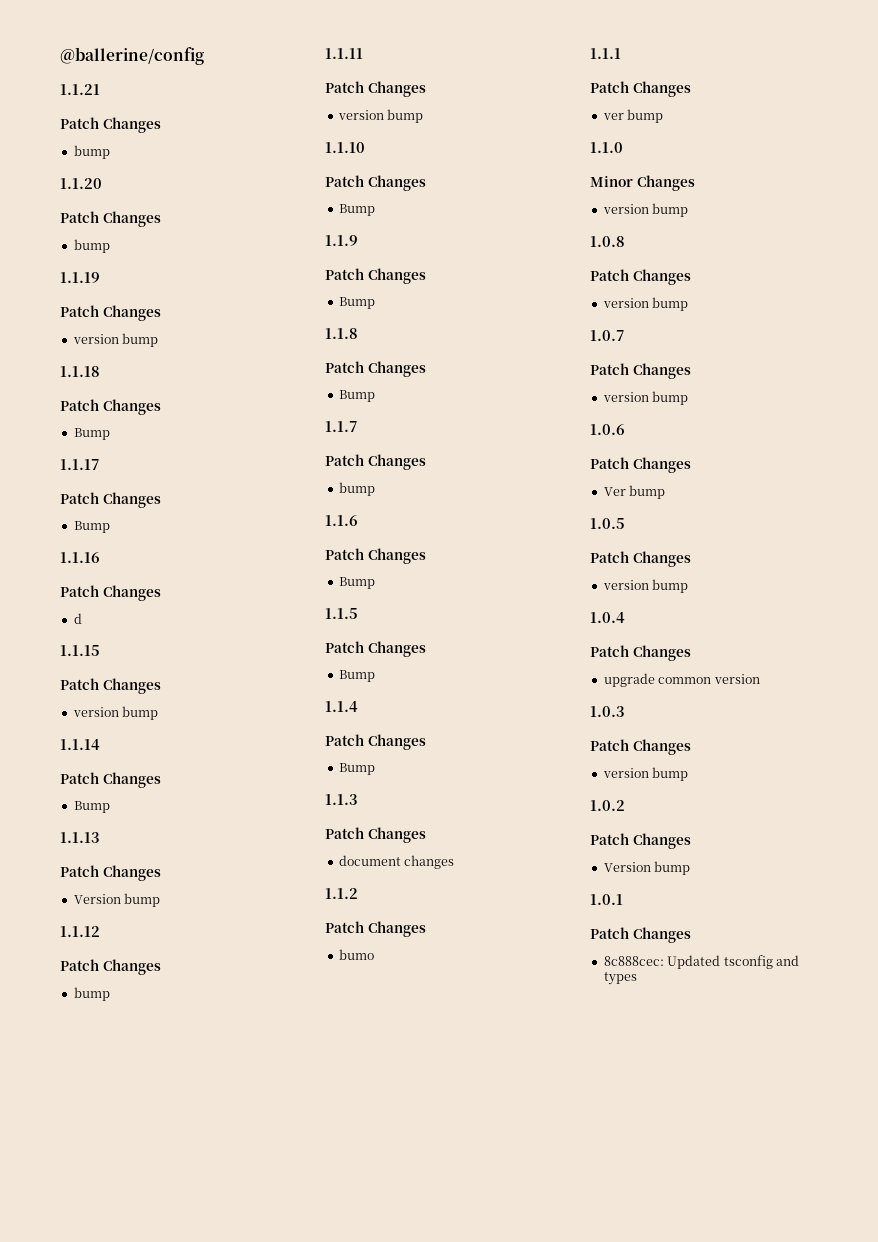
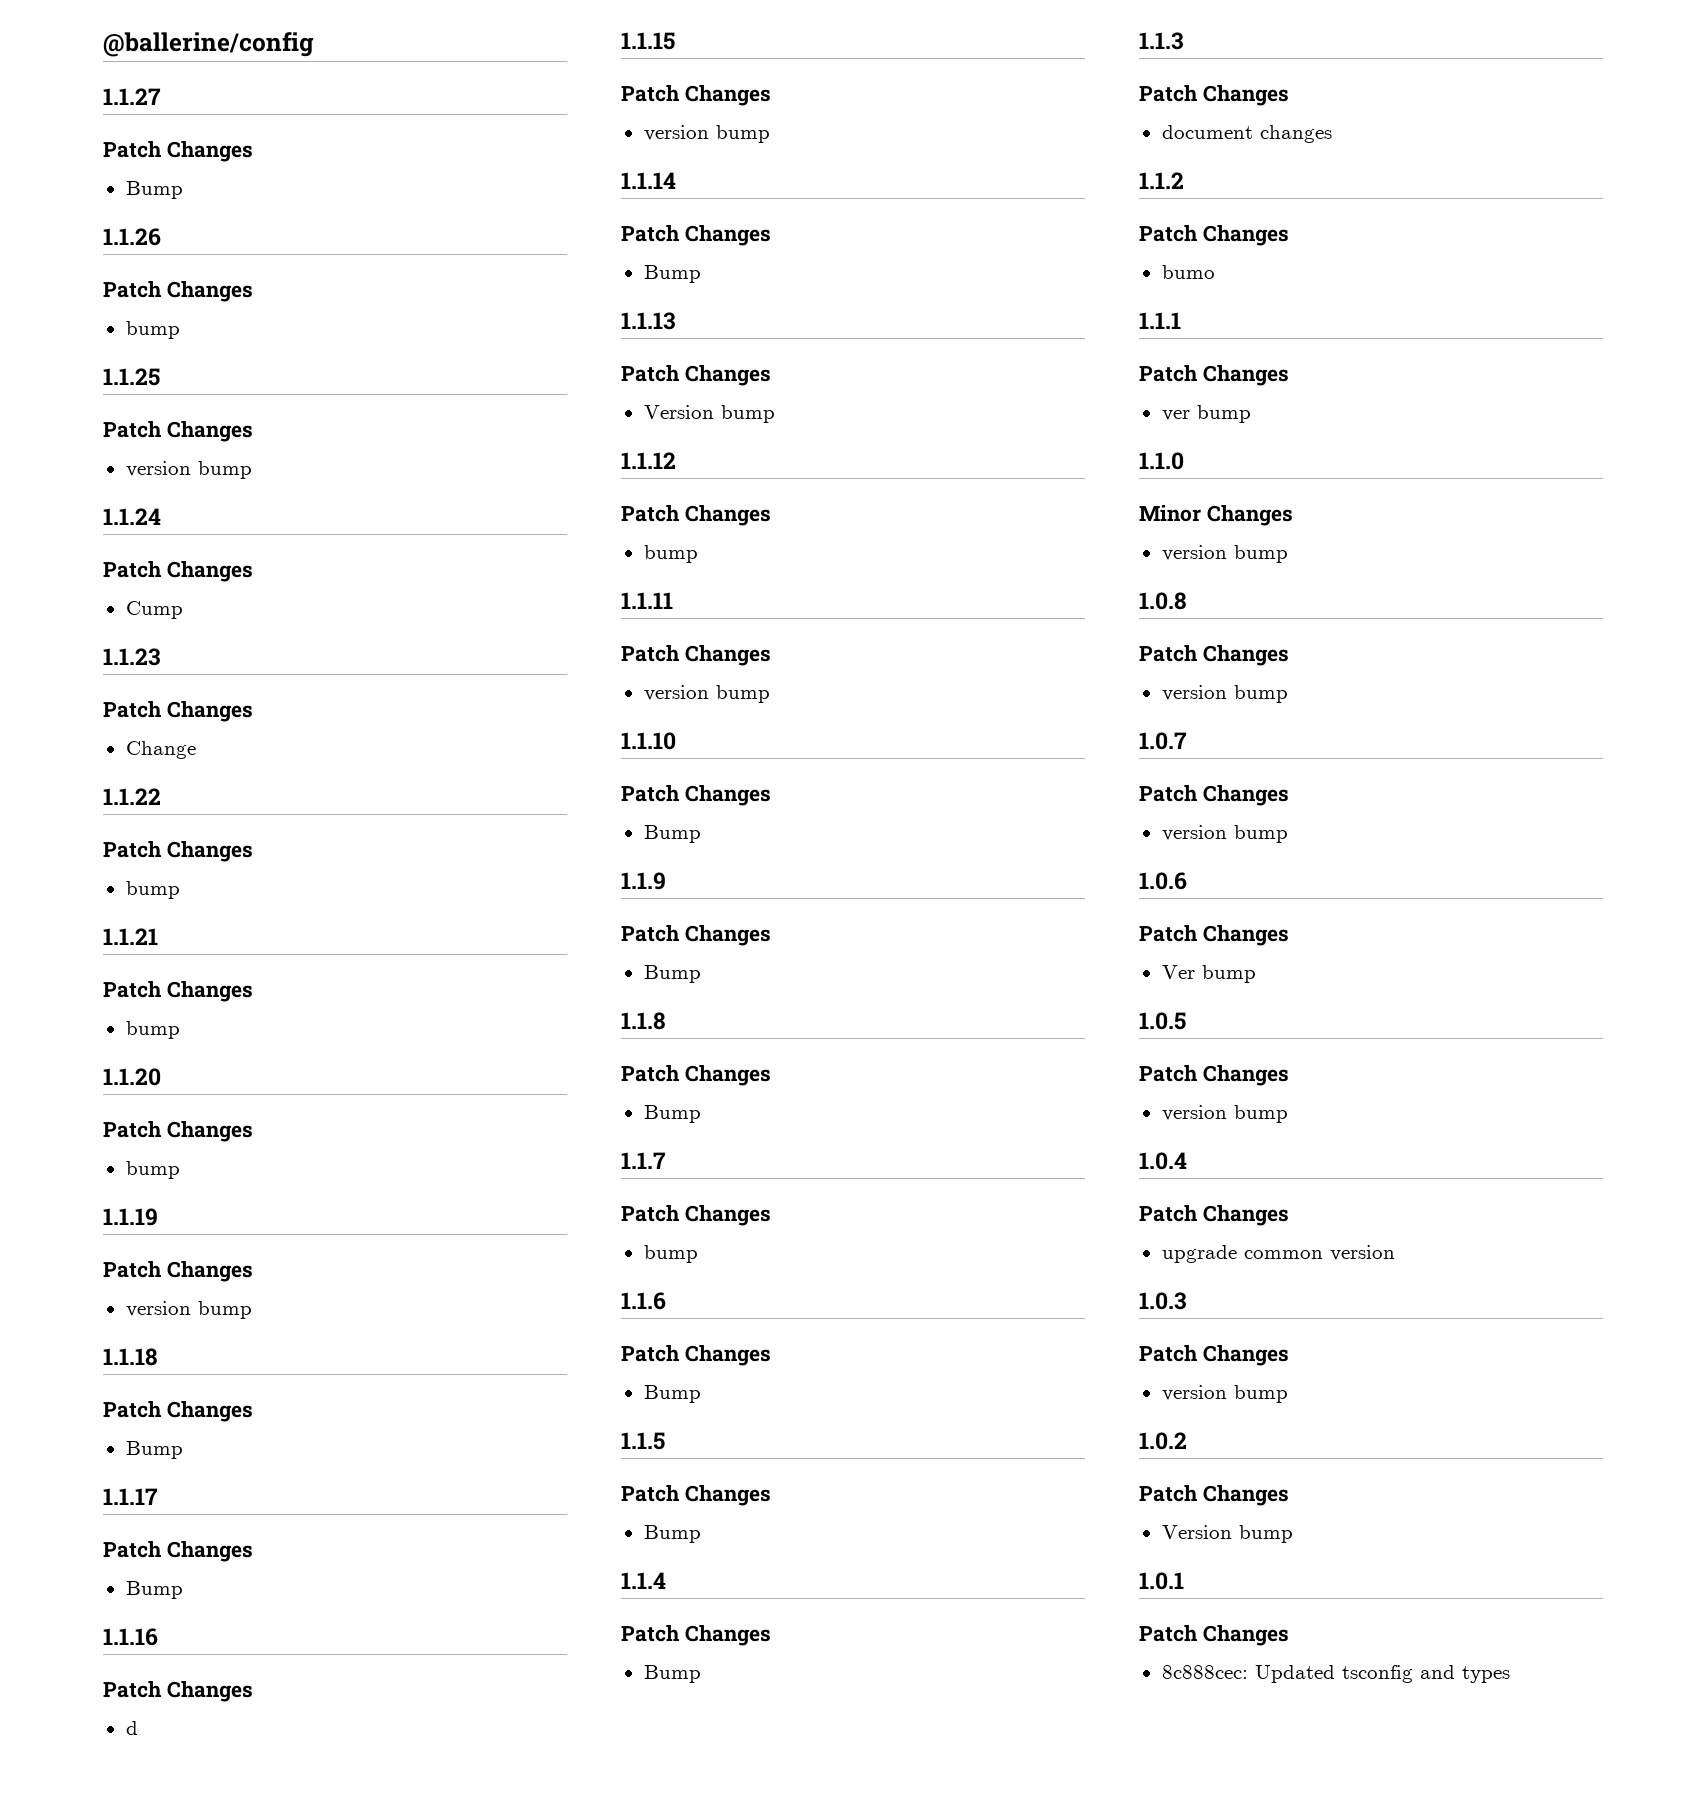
(204, 56) none -> [103,88,161,105] [103,141,253,162] [125,181,183,199] [103,228,161,246] [103,281,253,302] [125,321,180,339] [103,368,160,386] [103,421,253,442] [125,461,252,479] [103,508,161,525] [103,561,253,582] [125,601,183,619] [103,648,160,666] [103,701,253,722] [125,741,196,759] [103,788,161,805] [103,841,253,862] [125,881,180,899] // 1.1.27 // Patch Changes // Bump // 1.1.26 // Patch Changes // bump // 1.1.25 // Patch Changes // version bump // 1.1.24 // Patch Changes // Cump // 1.1.23 // Patch Changes // Change // 1.1.22 // Patch Changes // bump

